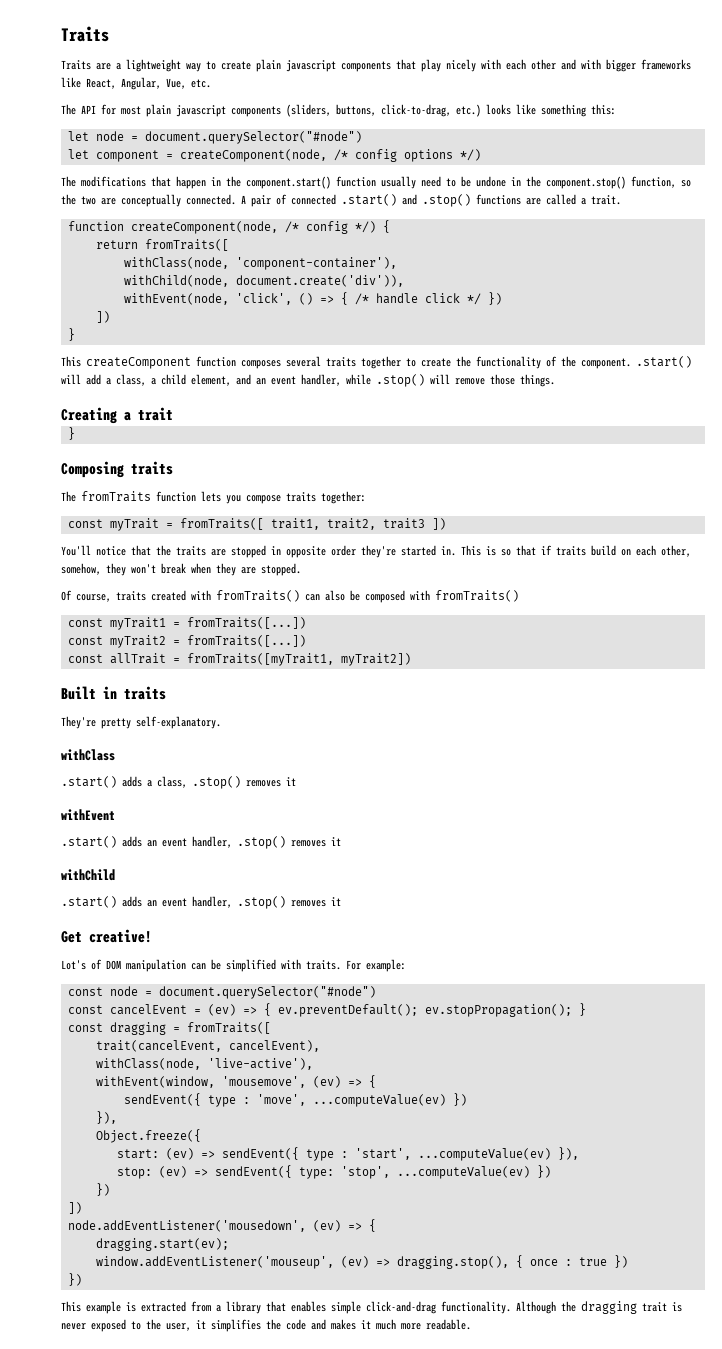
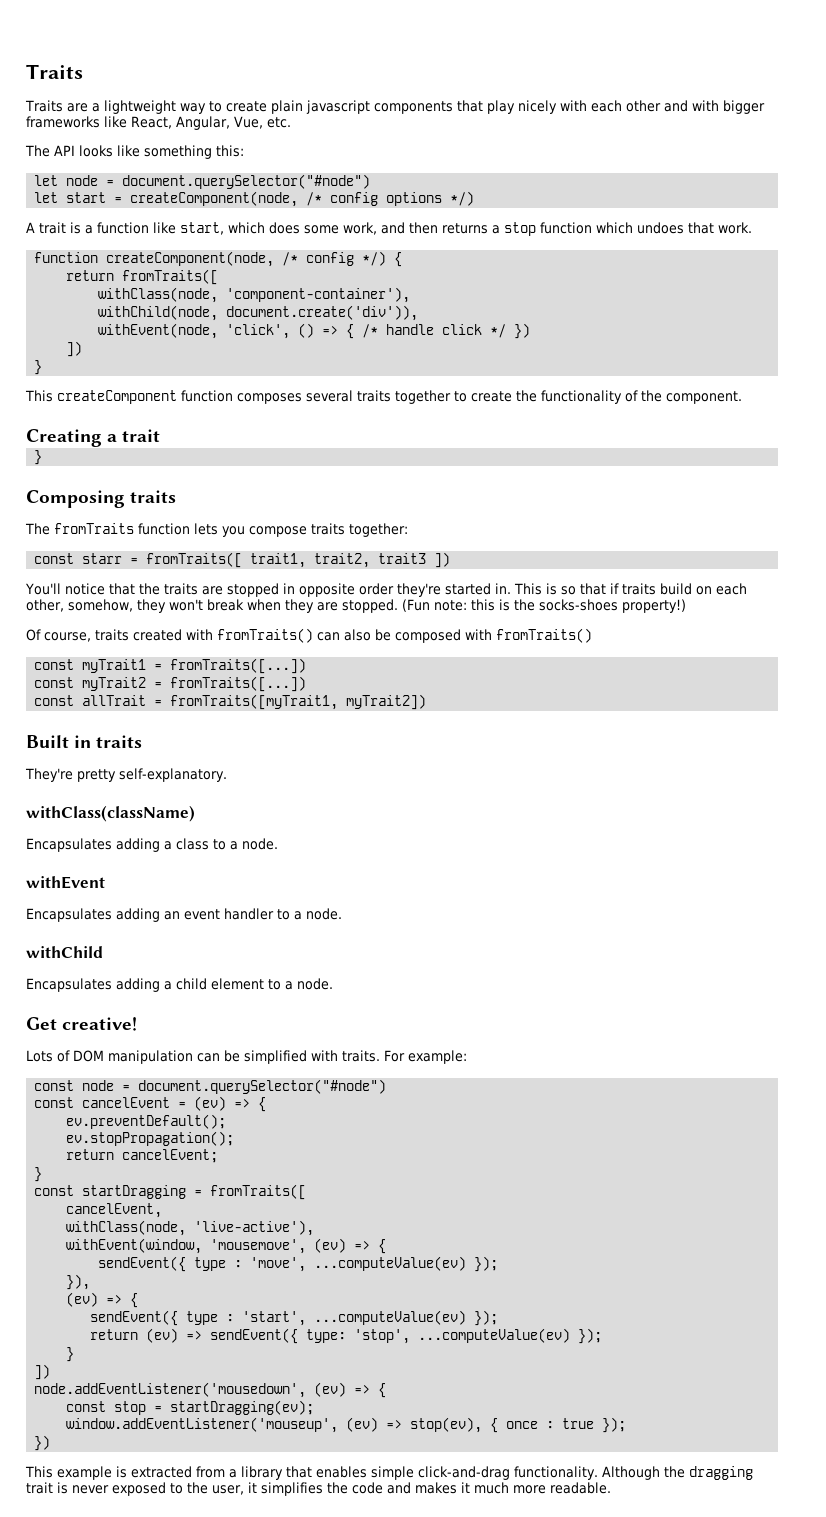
[101,104,481,117] for most plain javascript components (sliders, buttons, click-to-drag, etc.) -> (75, 150) none
[95,150,159,162] component -> [66,192,107,203] start
[61,176,691,189] [61,194,621,207] The modifications that happen in the component.start() function usually need to be undone in the component.stop() function, so the two are conceptually connected. A pair of connected .start() and .stop() functions are called a trait. -> [26,222,752,236] A trait is a function like start, which does some work, and then returns a stop function which undoes that work.
[636,356,692,368] [61,374,555,387] .start() will add a class, a child element, and an event handler, while .stop() will remove those things. -> (742, 397) none
[109,518,159,531] myTrait -> [82,553,123,564] starr
(301, 569) none -> [402,599,686,613] (Fun note: this is the socks-shoes property!)
[61,749,115,761] [61,776,296,789] [61,809,115,821] [61,836,341,849] [61,869,115,881] [61,896,341,909] withClass // .start() adds a class, .stop() removes it // withEvent // .start() adds an event handler, .stop() removes it // withChild // .start() adds an event handler, .stop() removes it -> [26,805,195,822] [26,838,278,852] [26,876,105,889] [26,908,342,922] [26,946,103,958] [26,978,333,992] withClass(className) // Encapsulates adding a class to a node. // withEvent // Encapsulates adding an event handler to a node. // withChild // Encapsulates adding a child element to a node.
[61,960,86,970] Lot's -> [26,1050,53,1062] Lots
(271, 1009) none -> (267, 1104) //
(418, 1010) none -> (227, 1121) //
(572, 1010) none -> [66,1149,219,1163] // return cancelEvent; //
[109,1022,166,1035] dragging -> [82,1185,187,1199] startDragging
[95,1040,320,1052] trait(cancelEvent, cancelEvent), -> [66,1203,163,1218] cancelEvent,
[452,1093,467,1106] [95,1111,117,1124] [95,1129,201,1143] [116,1148,215,1160] }) // }), // Object.freeze({ // start: (ev) => -> [474,1256,499,1272] [66,1274,91,1290] [66,1292,139,1308] }); // }), // (ev) => { //
[557,1147,579,1160] [116,1167,152,1179] }), // stop: -> [474,1310,499,1326] [90,1329,139,1340] }); // return
[536,1165,551,1178] [95,1183,110,1196] }) // }) -> [578,1328,603,1344] [66,1347,75,1362] }); // }
[95,1238,229,1251] dragging.start(ev); -> [66,1400,315,1415] const stop = startDragging(ev);
[396,1256,509,1269] dragging.stop(), -> [410,1417,483,1433] stop(ev),
[613,1255,628,1268] }) -> [602,1417,627,1433] });

